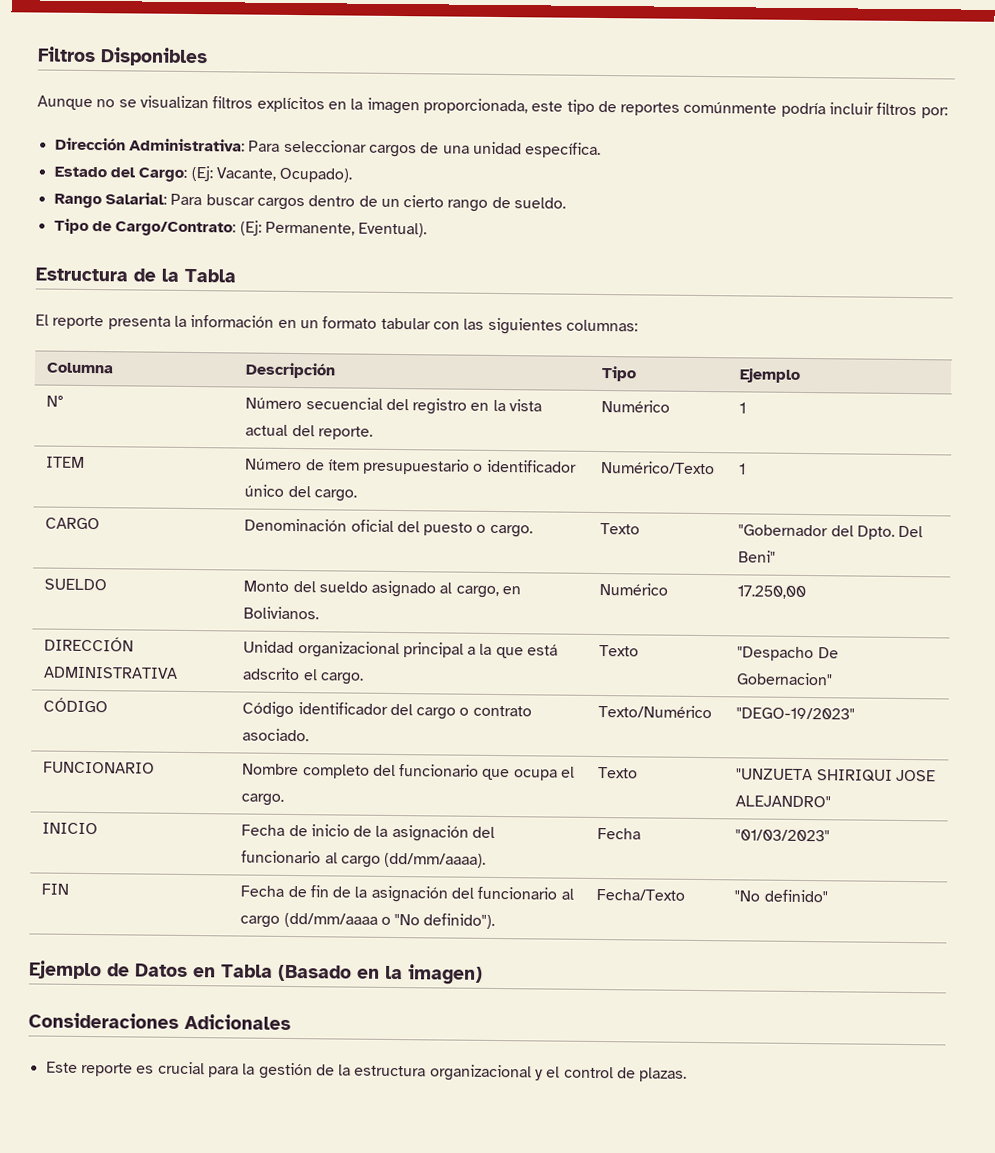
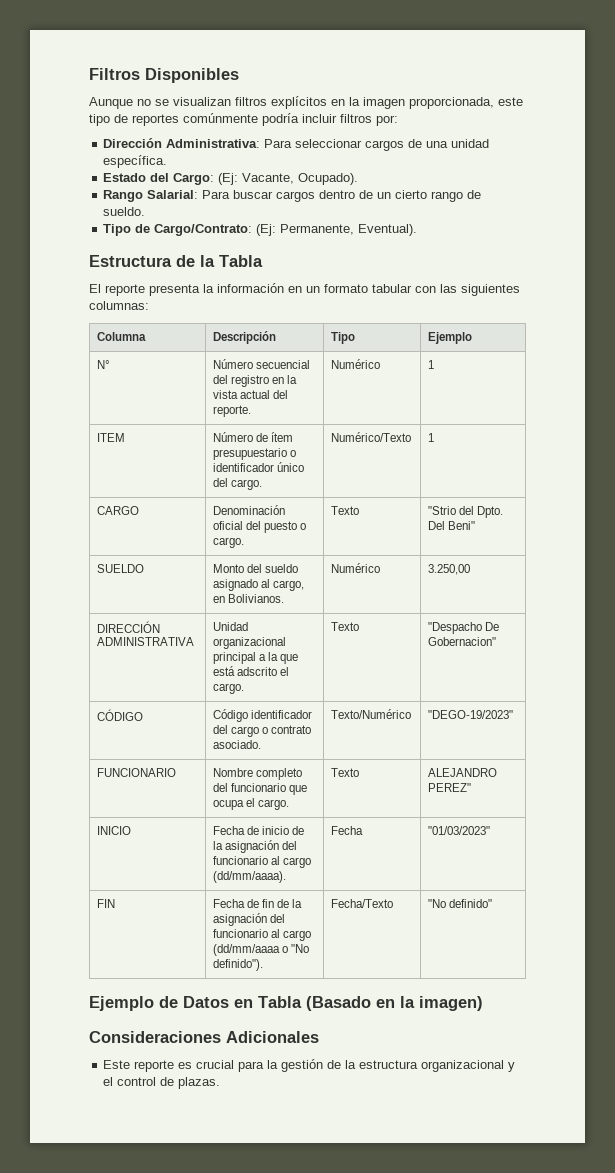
[738,524,829,537] "Gobernador -> [428,506,457,515] "Strio
[737,585,807,600] 17.250,00 -> [428,564,471,575] 3.250,00
[736,768,936,782] [735,795,832,808] "UNZUETA SHIRIQUI JOSE ALEJANDRO" -> [428,768,498,777] [428,783,472,792] ALEJANDRO PEREZ"

